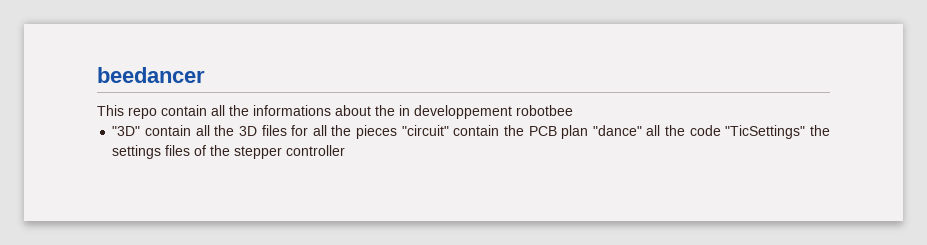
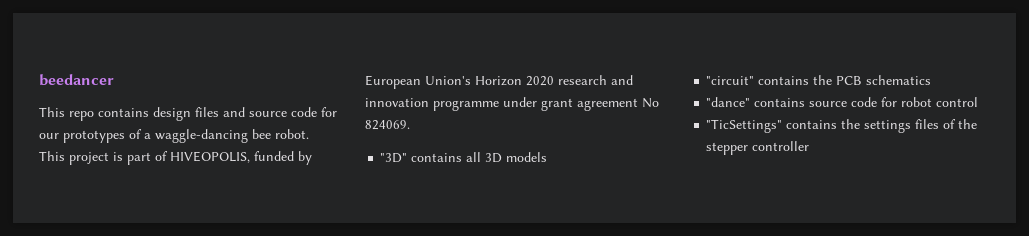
[161,105,573,119] [112,125,806,139] contain all the informations about the in developpement robotbee // "3D" contain all the 3D files for all the pieces "circuit" contain the PCB plan "dance" all the code "TicSettings" -> [98,107,337,121] [39,129,309,143] [39,151,312,165] [365,75,633,89] [365,97,659,111] [365,120,410,130] [380,152,548,163] [706,75,932,85] [706,97,979,107] [706,119,838,133] contains design files and source code for our prototypes of a waggle-dancing bee robot. This project is part of HIVEOPOLIS, funded by European Union's Horizon 2020 research and innovation programme under grant agreement No 824069. // "3D" contains all 3D models // "circuit" contains the PCB schematics // "dance" contains source code for robot control // "TicSettings" contains

